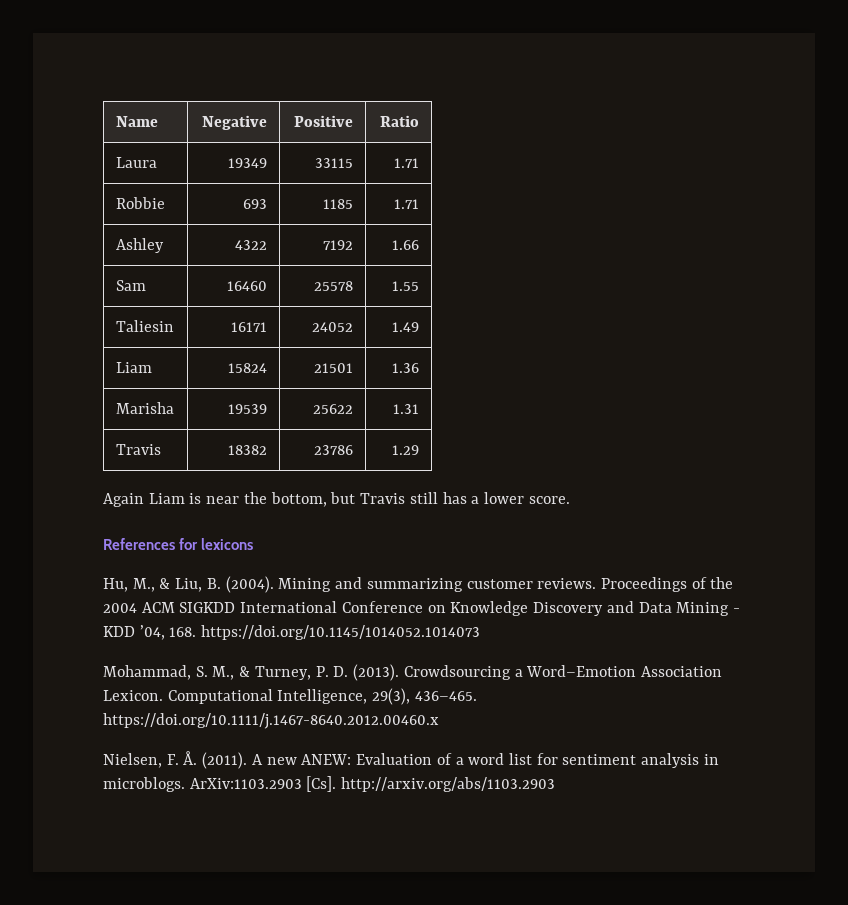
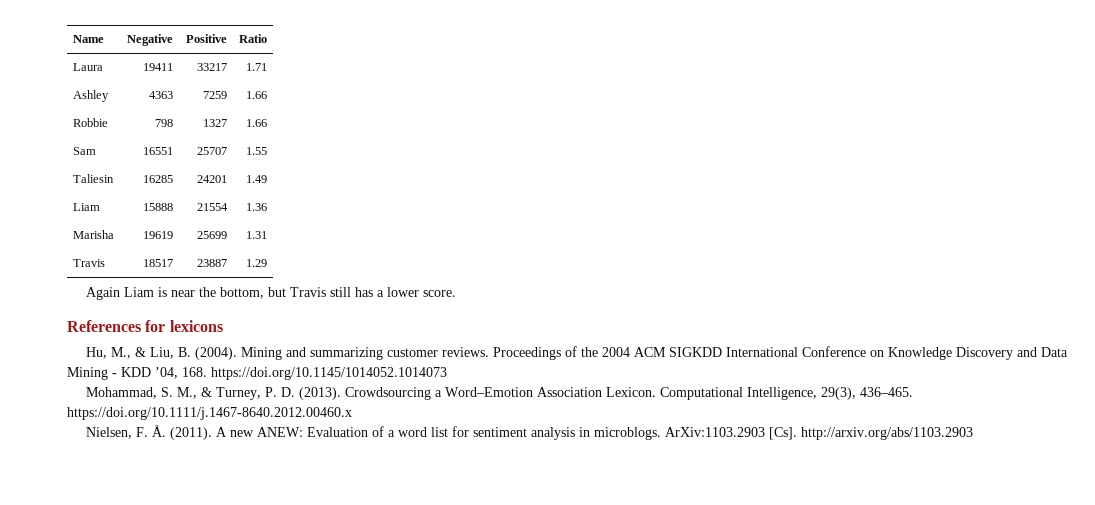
[228,158,268,168] [315,158,354,168] [394,158,420,168] [115,197,165,209] [243,199,268,209] [323,199,354,209] [394,199,420,209] [115,238,164,253] [235,240,268,250] [323,240,354,250] 19349 | 33115 | 1.71 // Robbie | 693 | 1185 | 1.71 // Ashley | 4322 | 7192 -> [143,63,174,71] [197,63,228,71] [246,63,268,71] [72,90,109,102] [149,91,174,99] [203,91,228,99] [246,91,268,99] [72,118,108,127] [155,119,174,127] [203,119,228,127] 19411 | 33217 | 1.71 // Ashley | 4363 | 7259 | 1.66 // Robbie | 798 | 1327
[227,281,268,291] [314,281,354,291] 16460 | 25578 -> [143,147,174,155] [197,147,228,155] 16551 | 25707
[231,322,268,332] [312,322,354,332] 16171 | 24052 -> [143,175,174,183] [197,175,228,183] 16285 | 24201
[228,363,268,373] [314,363,354,373] 15824 | 21501 -> [143,203,174,211] [197,203,229,211] 15888 | 21554
[228,404,268,414] [313,404,354,414] 19539 | 25622 -> [143,231,174,239] [197,231,228,239] 19619 | 25699
[228,445,268,455] [314,445,354,455] 18382 | 23786 -> [143,259,174,267] [197,259,228,267] 18517 | 23887

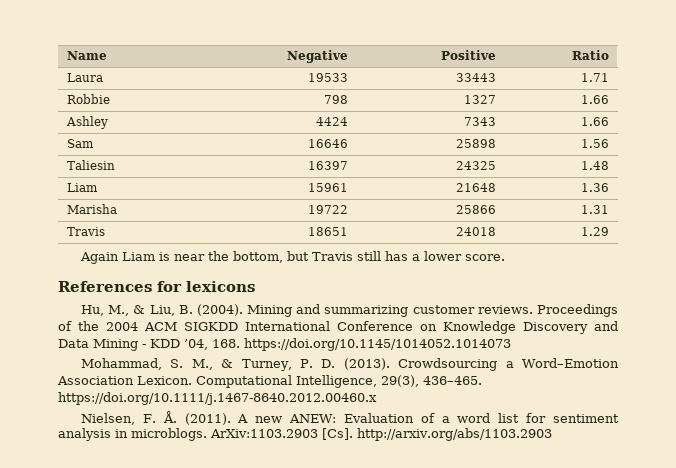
[143,63,174,71] [197,63,228,71] 19411 | 33217 -> [307,73,348,82] [455,73,496,82] 19533 | 33443
[72,90,109,102] [149,91,174,99] [203,91,228,99] [246,91,268,99] // Ashley | 4363 | 7259 | 1.66 -> (609, 77) none
[72,147,96,155] [143,147,174,155] [197,147,228,155] [246,147,268,155] [72,174,114,183] [143,175,174,183] [197,175,228,183] [246,175,268,183] Sam | 16551 | 25707 | 1.55 // Taliesin | 16285 | 24201 | 1.49 -> [66,116,109,129] [315,117,348,126] [463,117,496,126] [580,117,609,126] [67,139,95,148] [307,139,348,148] [455,139,496,148] [580,139,609,148] [67,160,116,170] [307,161,348,170] [455,161,496,170] [580,161,609,170] Ashley | 4424 | 7343 | 1.66 // Sam | 16646 | 25898 | 1.56 // Taliesin | 16397 | 24325 | 1.48
[143,203,174,211] [197,203,229,211] 15888 | 21554 -> [307,183,348,192] [455,183,496,192] 15961 | 21648
[143,231,174,239] [197,231,228,239] 19619 | 25699 -> [307,205,348,214] [455,205,496,214] 19722 | 25866
[143,259,174,267] [197,259,228,267] 18517 | 23887 -> [307,227,348,236] [455,227,496,236] 18651 | 24018

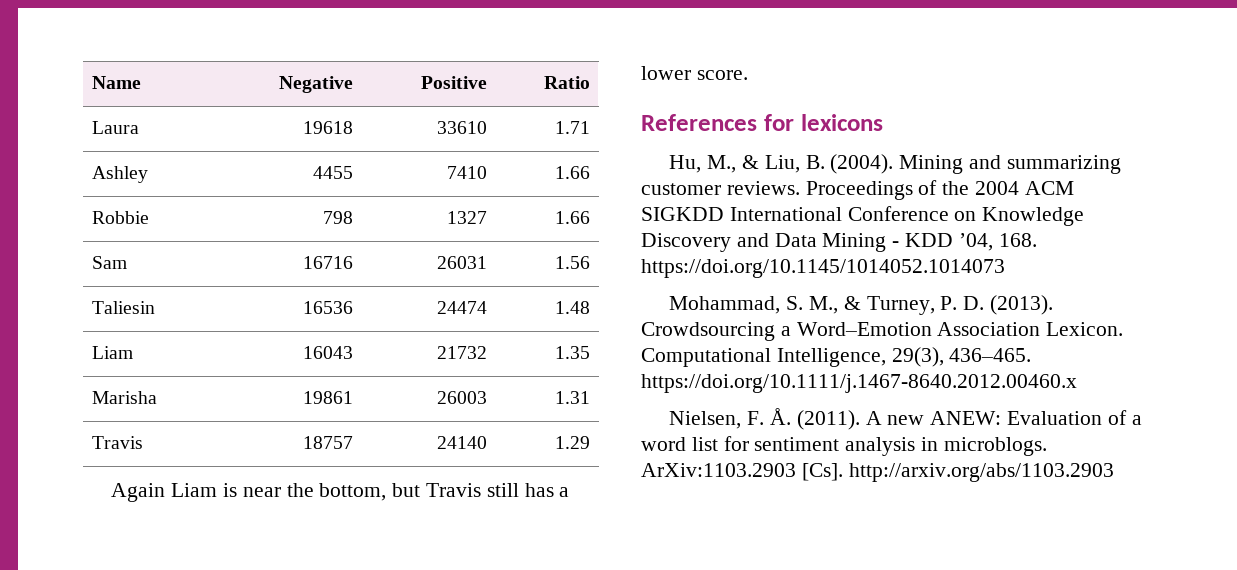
[307,73,348,82] [455,73,496,82] 19533 | 33443 -> [303,121,354,134] [437,121,488,134] 19618 | 33610
(609, 77) none -> [91,166,148,183] [313,166,354,179] [447,166,488,179] [555,166,591,179] // Ashley | 4455 | 7410 | 1.66
[66,116,109,129] [315,117,348,126] [463,117,496,126] [580,117,609,126] // Ashley | 4424 | 7343 | 1.66 -> (591, 217) none
[307,139,348,148] [455,139,496,148] 16646 | 25898 -> [303,256,354,269] [437,256,488,269] 16716 | 26031
[307,161,348,170] [455,161,496,170] 16397 | 24325 -> [303,301,354,314] [437,301,488,314] 16536 | 24474
[307,183,348,192] [455,183,496,192] [580,183,609,192] 15961 | 21648 | 1.36 -> [303,346,354,359] [437,346,488,359] [555,346,591,359] 16043 | 21732 | 1.35
[307,205,348,214] [455,205,496,214] 19722 | 25866 -> [303,391,354,404] [437,391,488,404] 19861 | 26003
[307,227,348,236] [455,227,496,236] 18651 | 24018 -> [303,436,354,449] [437,436,488,449] 18757 | 24140

